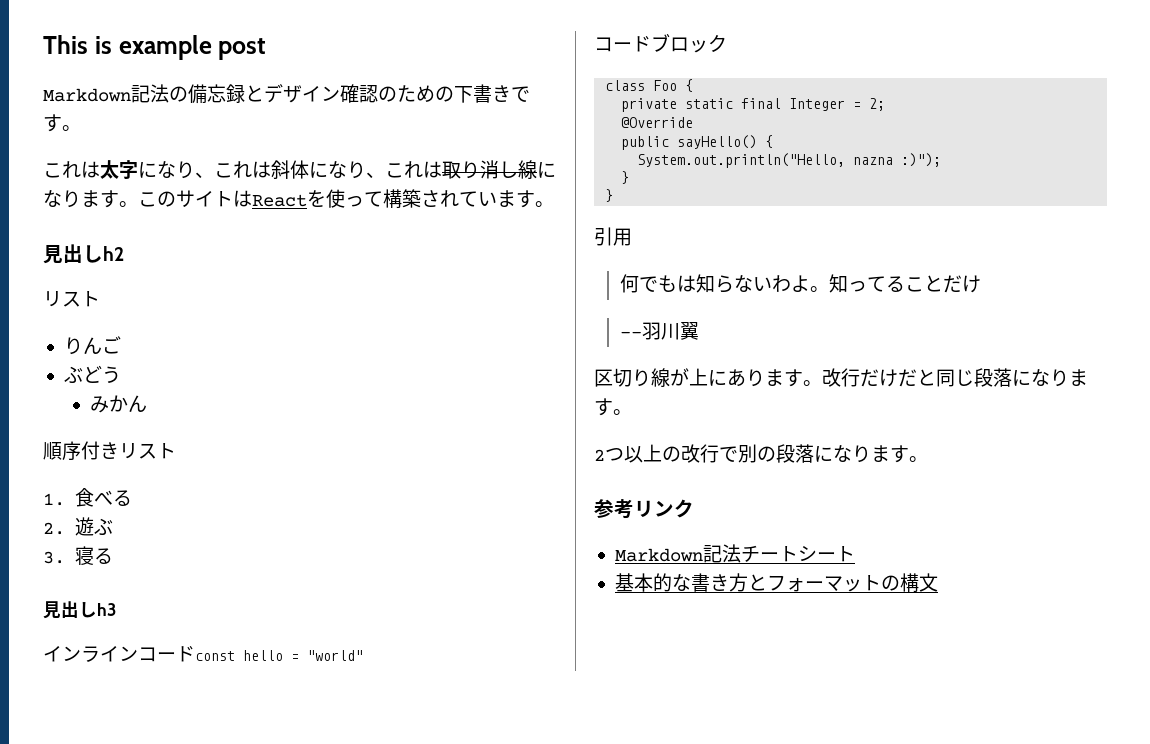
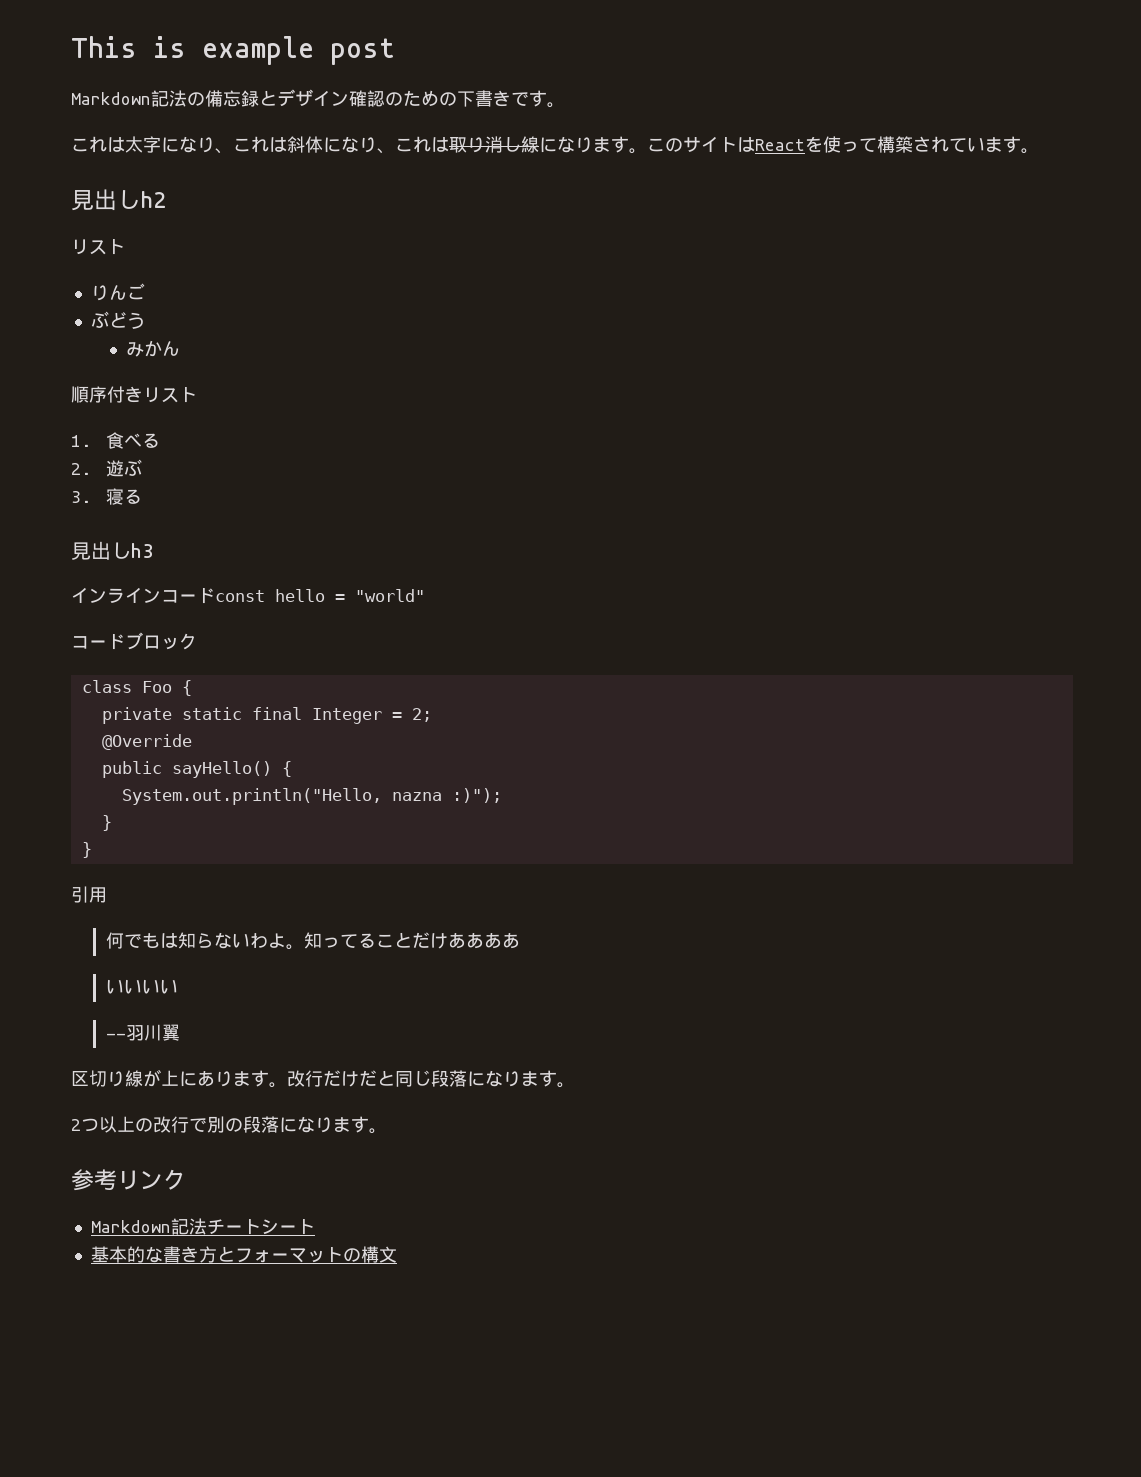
(981, 284) none -> [448,933,521,949] [106,979,179,994] ああああ // いいいい

